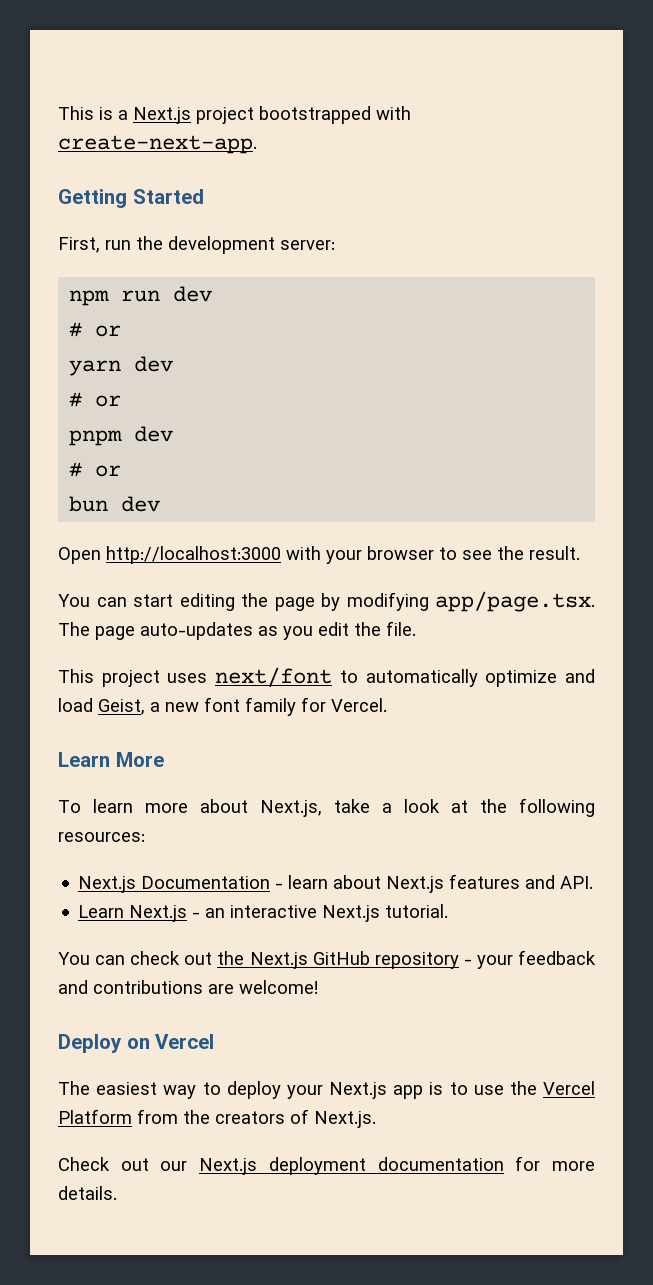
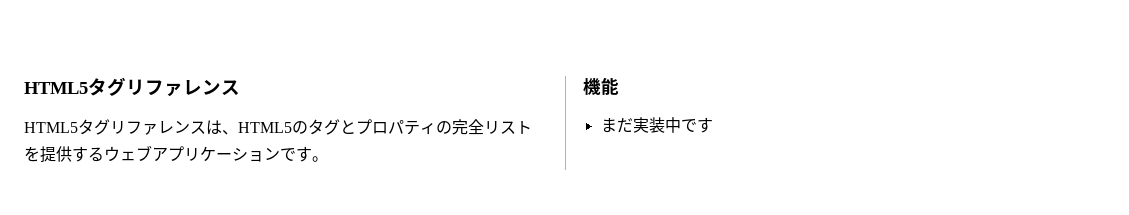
[58,106,411,124] [58,135,257,154] [58,189,204,208] [58,236,335,254] [69,286,213,306] [69,322,122,337] [69,356,174,376] [69,392,122,407] [69,426,174,446] [69,462,122,477] [69,496,161,512] [58,546,580,564] [58,591,595,612] [58,621,416,640] [58,667,595,687] [58,697,387,716] [58,752,164,767] [58,798,595,817] [58,832,145,842] [78,874,594,893] [78,904,449,922] [58,950,596,969] [58,980,318,994] [58,1034,215,1053] [58,1081,595,1099] [58,1109,376,1128] [58,1156,595,1175] [58,1186,117,1200] This is a Next.js project bootstrapped with create-next-app. // Getting Started // First, run the development server: // npm run dev // # or // yarn dev // # or // pnpm dev // # or // bun dev // Open http://localhost:3000 with your browser to see the result. // You can start editing the page by modifying app/page.tsx. The page auto-updates as you edit the file. // This project uses next/font to automatically optimize and load Geist, a new font family for Vercel. // Learn More // To learn more about Next.js, take a look at the following resources: // Next.js Documentation - learn about Next.js features and API. // Learn Next.js - an interactive Next.js tutorial. // You can check out the Next.js GitHub repository - your feedback and contributions are welcome! // Deploy on Vercel // The easiest way to deploy your Next.js app is to use the Vercel Platform from the creators of Next.js. // Check out our Next.js deployment documentation for more details. -> [24,77,240,97] [24,119,532,135] [24,145,328,163] [583,77,619,95] [600,117,713,133] HTML5タグリファレンス // HTML5タグリファレンスは、HTML5のタグとプロパティの完全リストを提供するウェブアプリケーションです。 // 機能 // まだ実装中です

